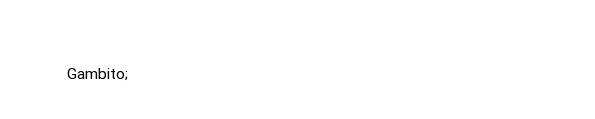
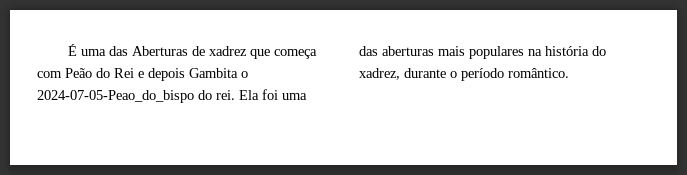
[67,68,128,81] Gambito; -> [67,44,317,59] [37,68,248,81] [37,89,307,103] [359,46,606,59] [359,68,569,81] É uma das Aberturas de xadrez que começa com Peão do Rei e depois Gambita o 2024-07-05-Peao_do_bispo do rei. Ela foi uma das aberturas mais populares na história do xadrez, durante o período romântico.

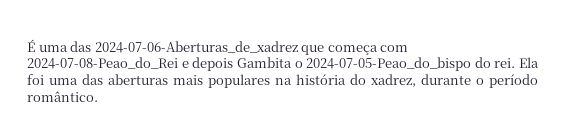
[131,46,317,59] [37,68,134,78] Aberturas de xadrez que começa com Peão do Rei -> [94,41,409,55] [27,57,178,69] 2024-07-06-Aberturas_de_xadrez que começa com 2024-07-08-Peao_do_Rei

